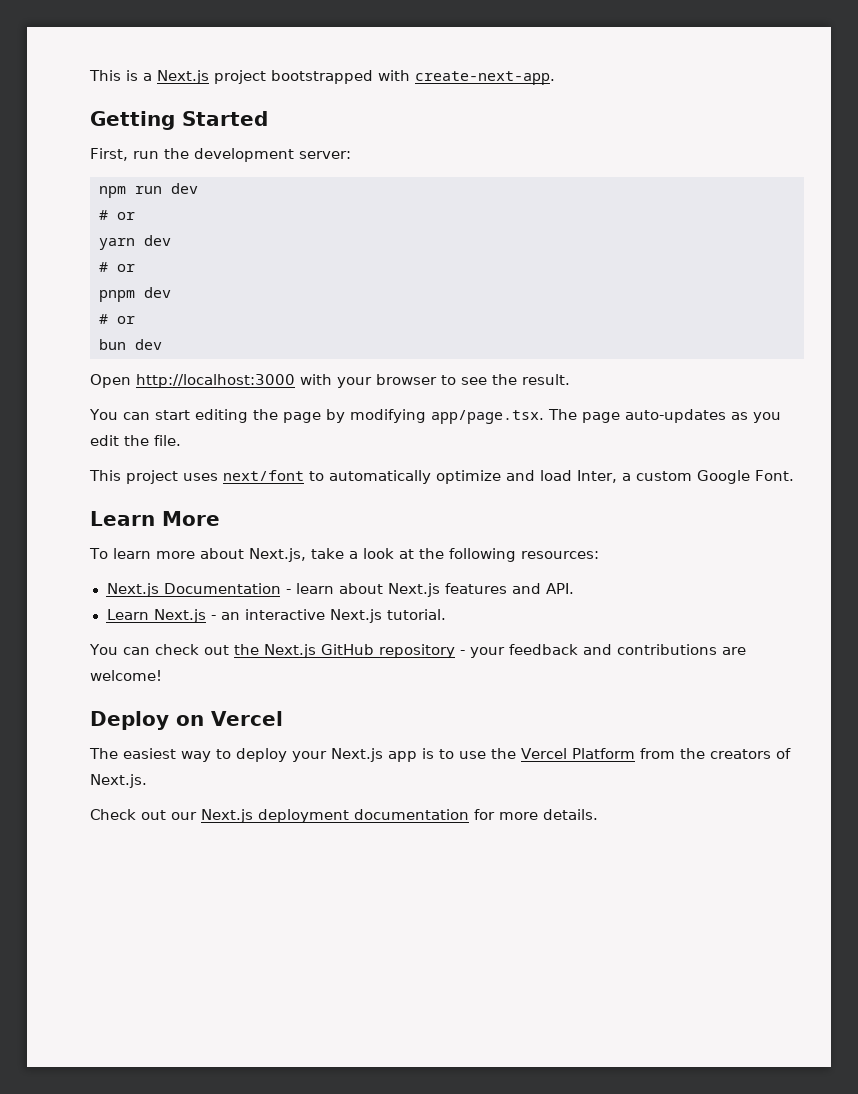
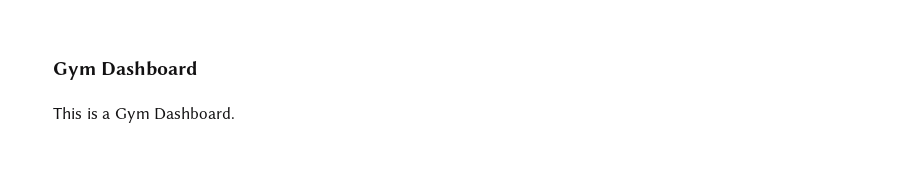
(89, 75) none -> [53,61,199,80] Gym Dashboard //
[157,70,555,85] [90,111,268,130] [90,148,351,162] [99,183,198,198] [99,210,135,220] [99,235,171,250] [99,262,135,272] [99,287,171,302] [99,314,135,324] [99,339,162,350] [90,374,570,388] [89,409,781,424] [90,435,181,446] [89,470,794,484] [90,511,220,526] [89,548,599,562] [106,583,574,597] [106,609,446,623] [89,644,746,658] [90,670,162,681] [90,711,283,730] [89,748,791,762] [90,774,147,788] [90,809,598,823] Next.js project bootstrapped with create-next-app. // Getting Started // First, run the development server: // npm run dev // # or // yarn dev // # or // pnpm dev // # or // bun dev // Open http://localhost:3000 with your browser to see the result. // You can start editing the page by modifying app/page.tsx. The page auto-updates as you edit the file. // This project uses next/font to automatically optimize and load Inter, a custom Google Font. // Learn More // To learn more about Next.js, take a look at the following resources: // Next.js Documentation - learn about Next.js features and API. // Learn Next.js - an interactive Next.js tutorial. // You can check out the Next.js GitHub repository - your feedback and contributions are welcome! // Deploy on Vercel // The easiest way to deploy your Next.js app is to use the Vercel Platform from the creators of Next.js. // Check out our Next.js deployment documentation for more details. -> [114,107,236,123] Gym Dashboard.

